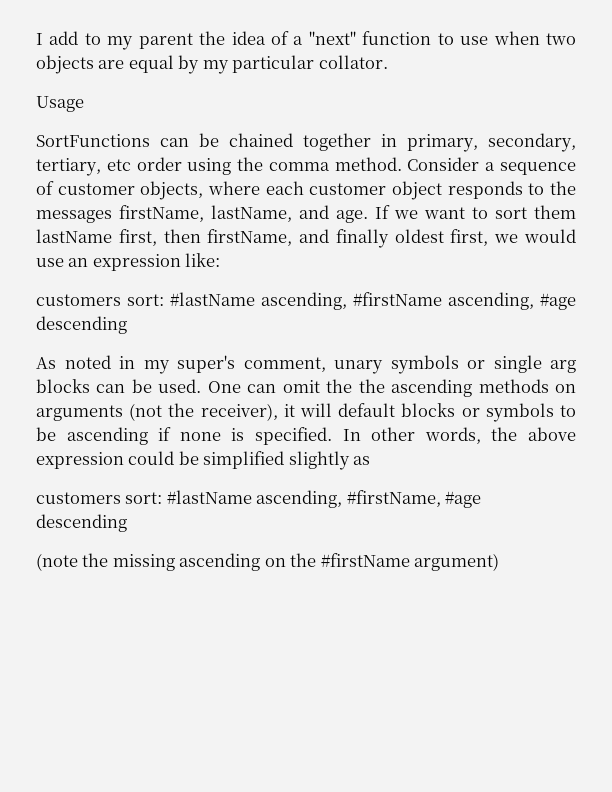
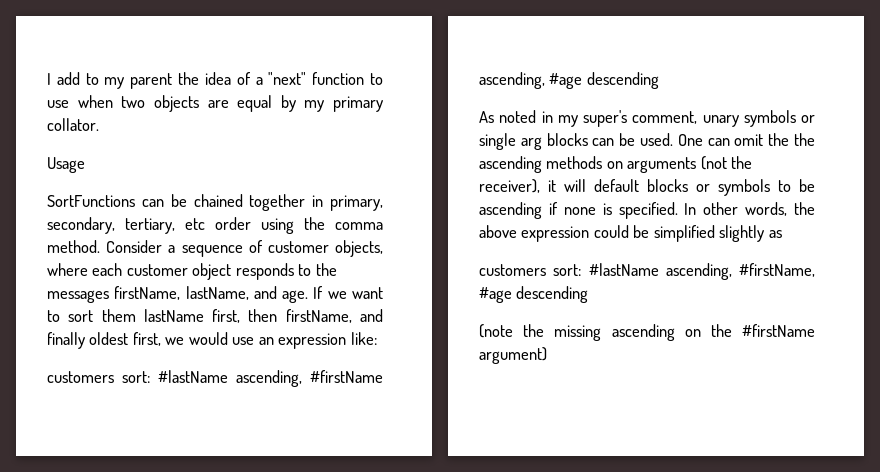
[232,55,315,73] particular -> [333,96,383,112] primary

